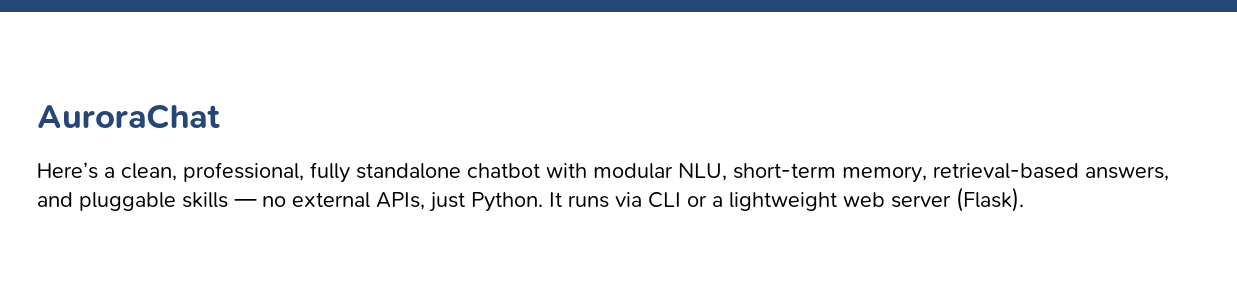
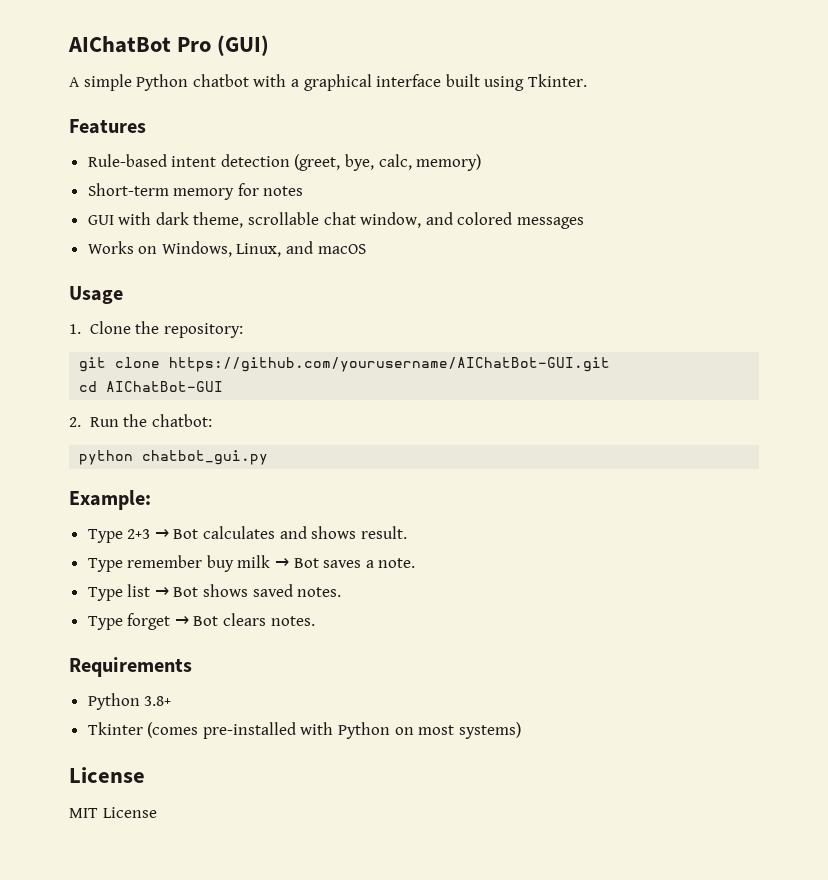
[37,104,220,129] [37,162,1169,183] [37,187,1024,212] AuroraChat // Here’s a clean, professional, fully standalone chatbot with modular NLU, short-term memory, retrieval-based answers, and pluggable skills — no external APIs, just Python. It runs via CLI or a lightweight web server (Flask). -> [68,35,270,56] [69,74,587,91] [69,119,146,134] [87,154,482,171] [87,183,304,200] [87,212,585,229] [87,241,366,257] [69,286,123,304] [69,321,243,338] [79,357,611,372] [79,381,224,392] [69,414,212,427] [79,450,269,465] [69,490,151,510] [87,526,407,543] [87,555,416,572] [87,584,342,601] [87,613,315,630] [69,657,192,677] [87,693,172,710] [87,722,521,739] [69,767,145,783] [69,807,157,818] AIChatBot Pro (GUI) // A simple Python chatbot with a graphical interface built using Tkinter. // Features // Rule-based intent detection (greet, bye, calc, memory) // Short-term memory for notes // GUI with dark theme, scrollable chat window, and colored messages // Works on Windows, Linux, and macOS // Usage // 1. Clone the repository: // git clone https://github.com/yourusername/AIChatBot-GUI.git // cd AIChatBot-GUI // 2. Run the chatbot: // python chatbot_gui.py // Example: // Type 2+3 → Bot calculates and shows result. // Type remember buy milk → Bot saves a note. // Type list → Bot shows saved notes. // Type forget → Bot clears notes. // Requirements // Python 3.8+ // Tkinter (comes pre-installed with Python on most systems) // License // MIT License

